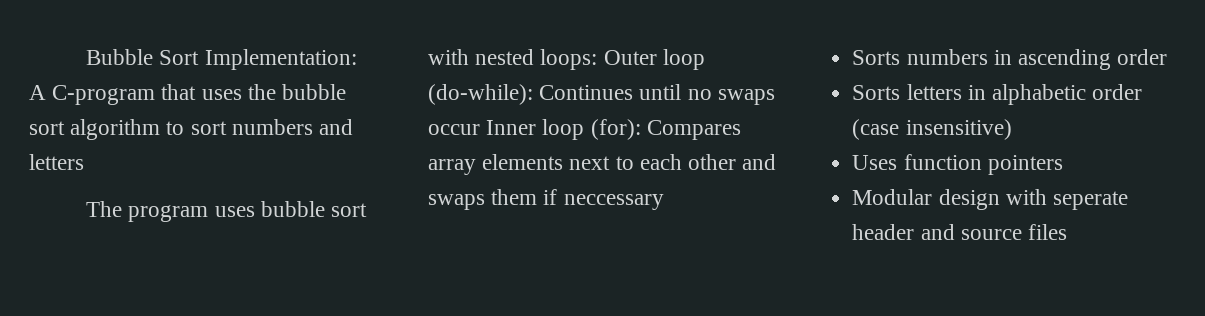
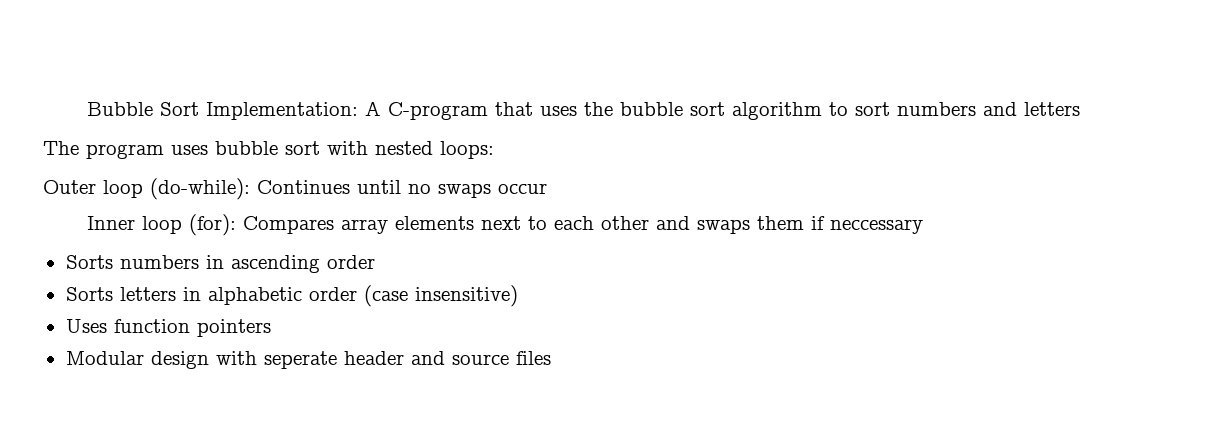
(598, 59) none -> (494, 150) //
(480, 129) none -> (547, 188) //

